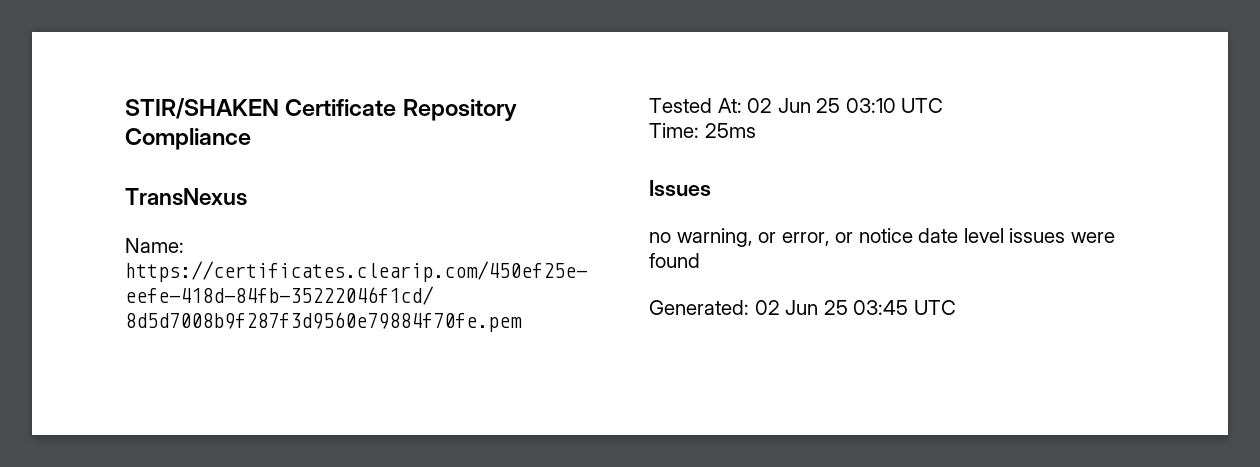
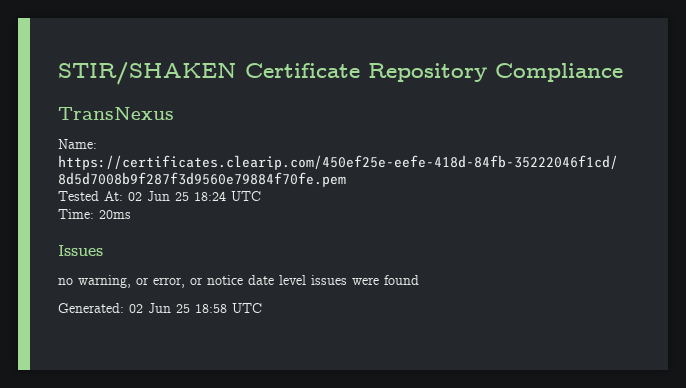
[845,98,896,113] 03:10 -> [194,191,226,201] 18:24
[704,123,756,138] 25ms -> [99,210,131,219] 20ms
[853,300,909,315] 03:45 -> [195,304,227,313] 18:58

